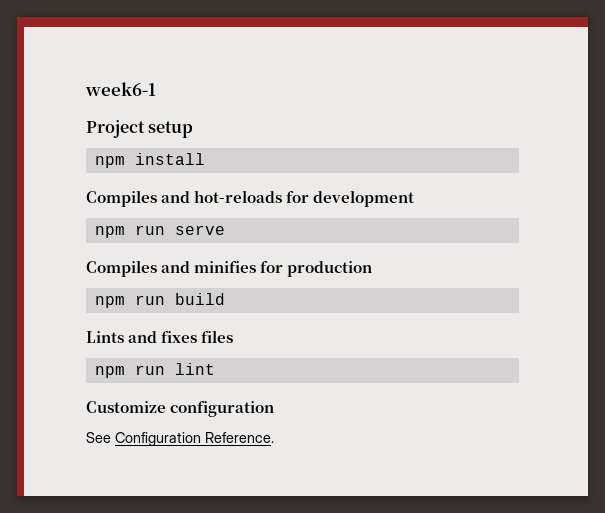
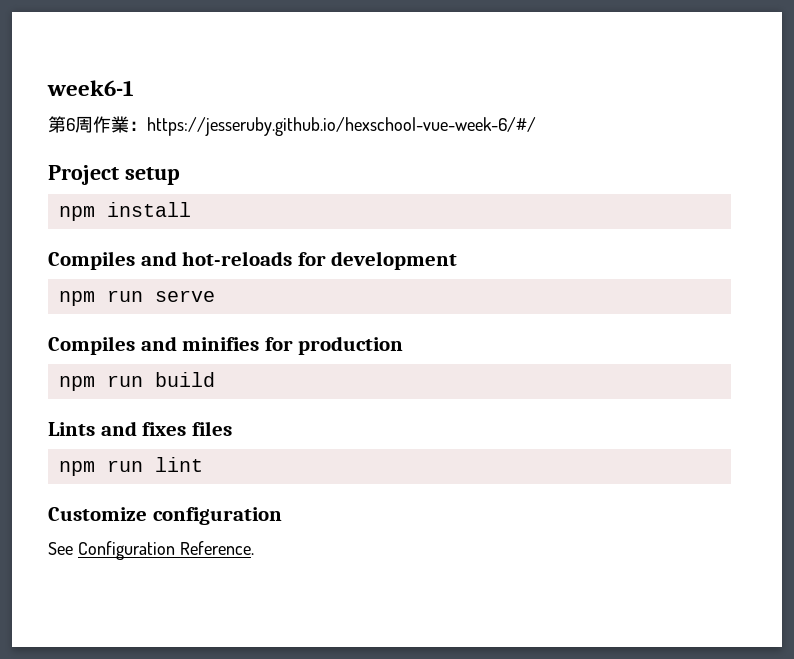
(156, 89) none -> [48,116,536,136] // 第6周作業：https://jesseruby.github.io/hexschool-vue-week-6/#/

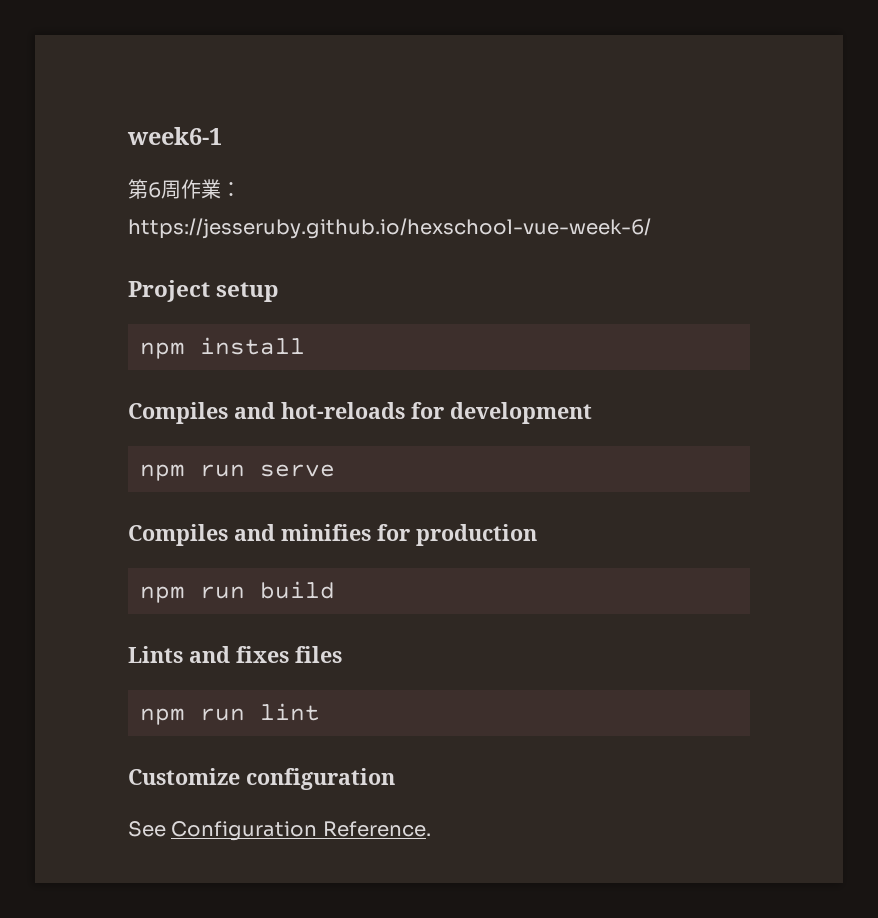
[147,117,536,136] https://jesseruby.github.io/hexschool-vue-week-6/#/ -> [128,218,651,239] https://jesseruby.github.io/hexschool-vue-week-6/

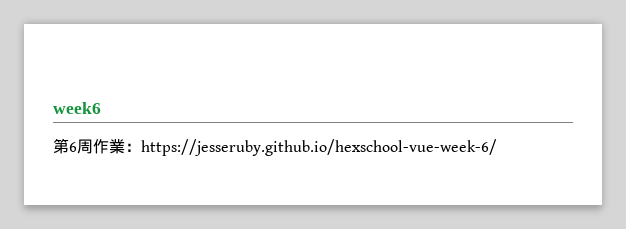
[127,127,222,145] week6-1 -> [53,102,101,114] week6
[128,280,280,302] [140,337,305,359] [128,402,592,424] [140,464,335,481] [128,524,537,546] [140,581,335,603] [128,646,342,663] [140,703,320,725] [128,768,395,790] [128,821,431,841] // Project setup // npm install // Compiles and hot-reloads for development // npm run serve // Compiles and minifies for production // npm run build // Lints and fixes files // npm run lint // Customize configuration // See Configuration Reference. -> (497, 147) none

